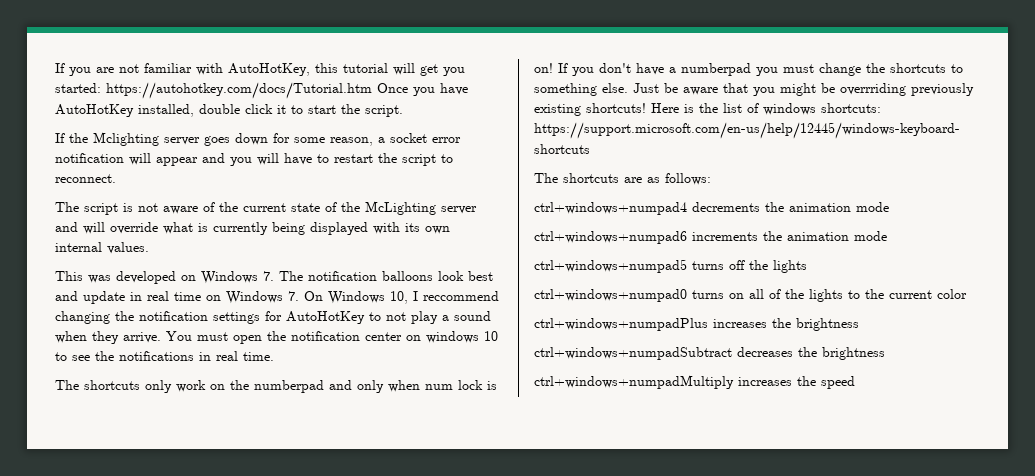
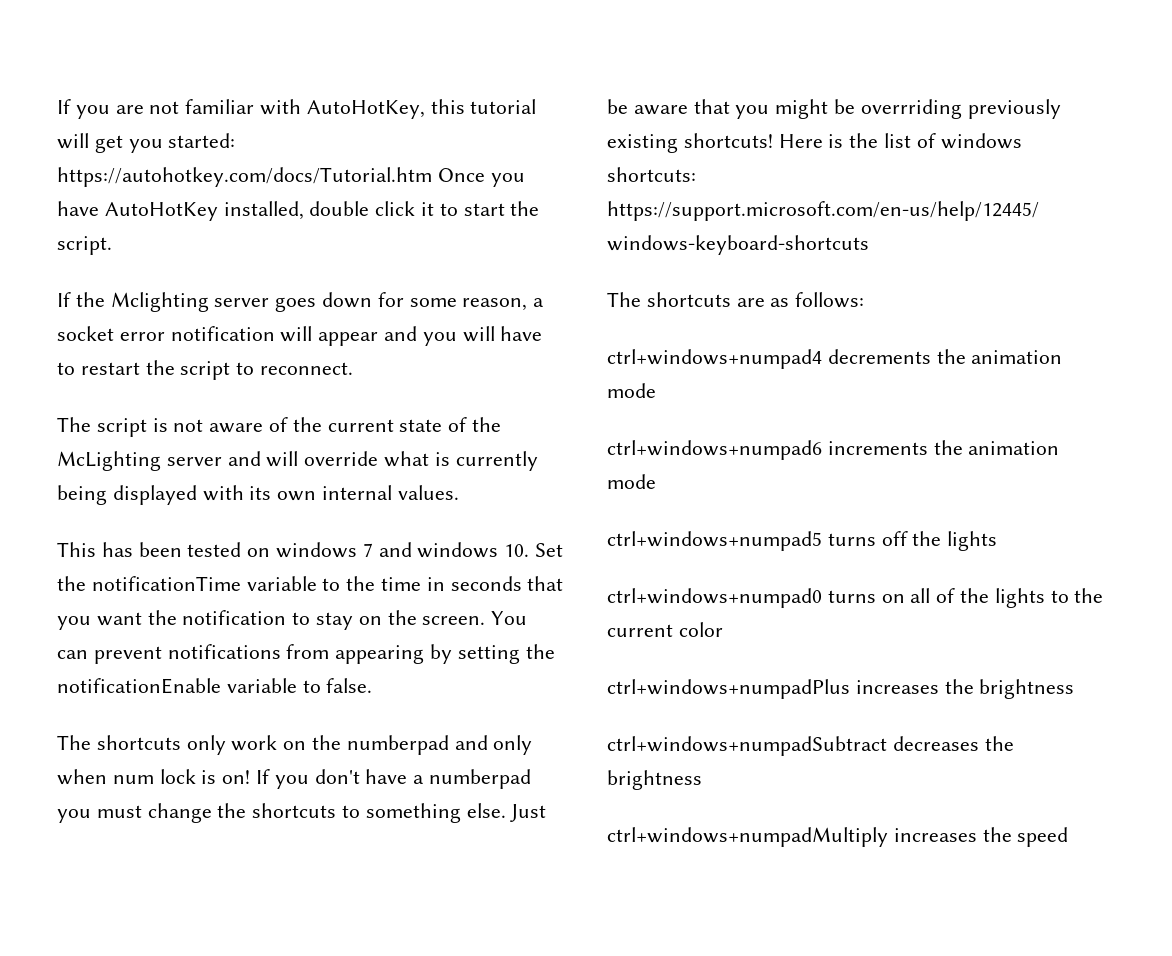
[88,271,493,284] [55,291,499,304] [55,311,491,324] [55,331,498,344] [55,351,274,361] was developed on Windows 7. The notification balloons look best and update in real time on Windows 7. On Windows 10, I reccommend changing the notification settings for AutoHotKey to not play a sound when they arrive. You must open the notification center on windows 10 to see the notifications in real time. -> [101,542,564,558] [57,576,564,591] [57,610,528,630] [57,644,555,664] [57,678,373,694] has been tested on windows 7 and windows 10. Set the notificationTime variable to the time in seconds that you want the notification to stay on the screen. You can prevent notifications from appearing by setting the notificationEnable variable to false.

